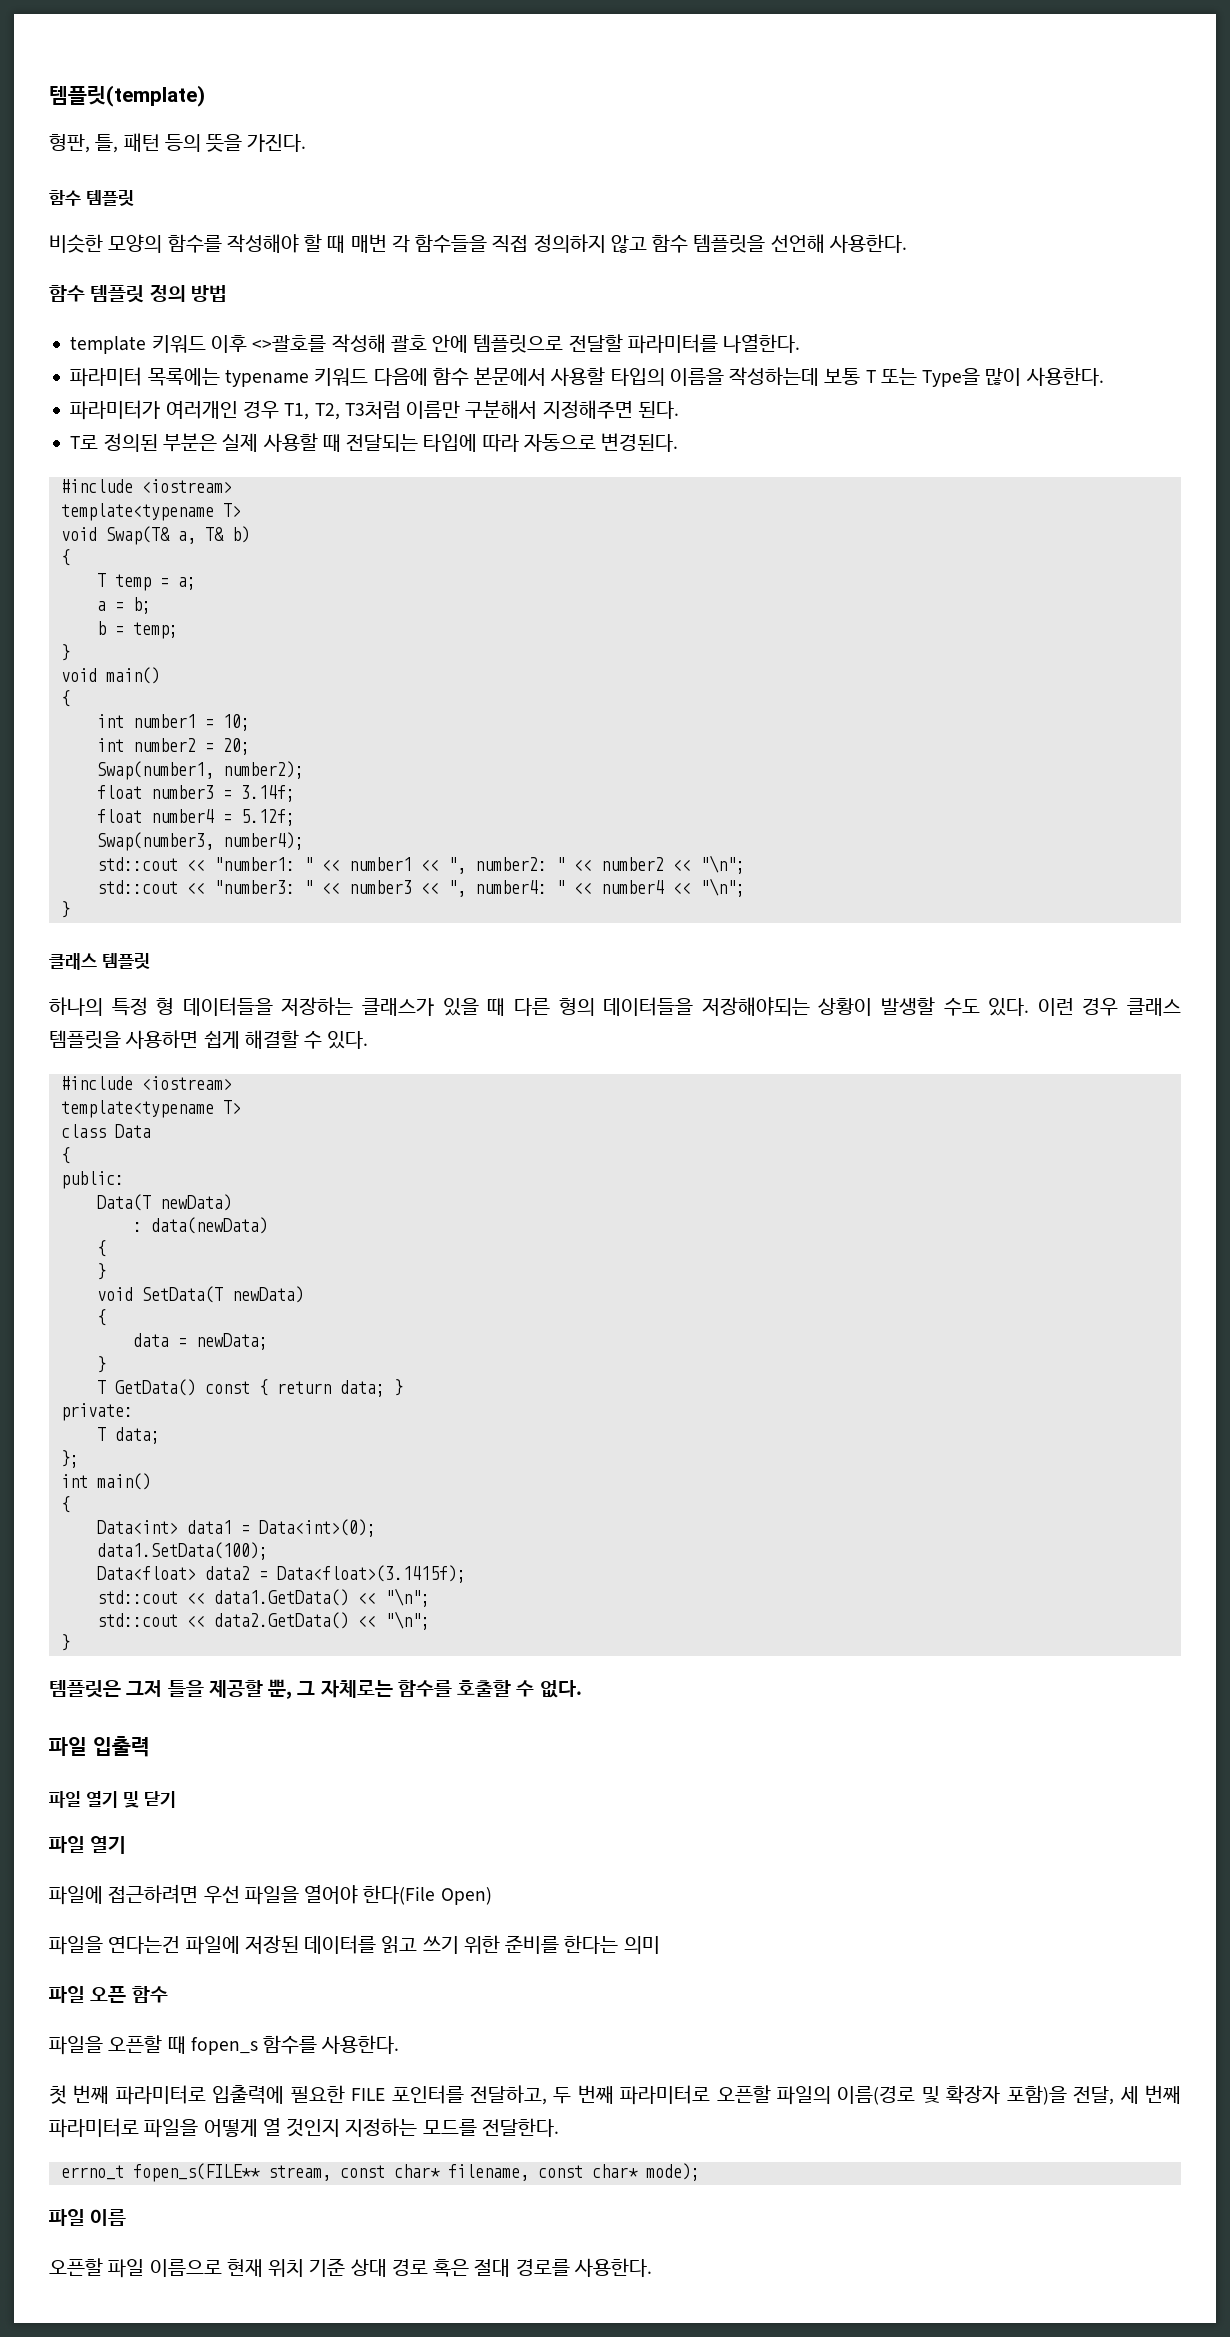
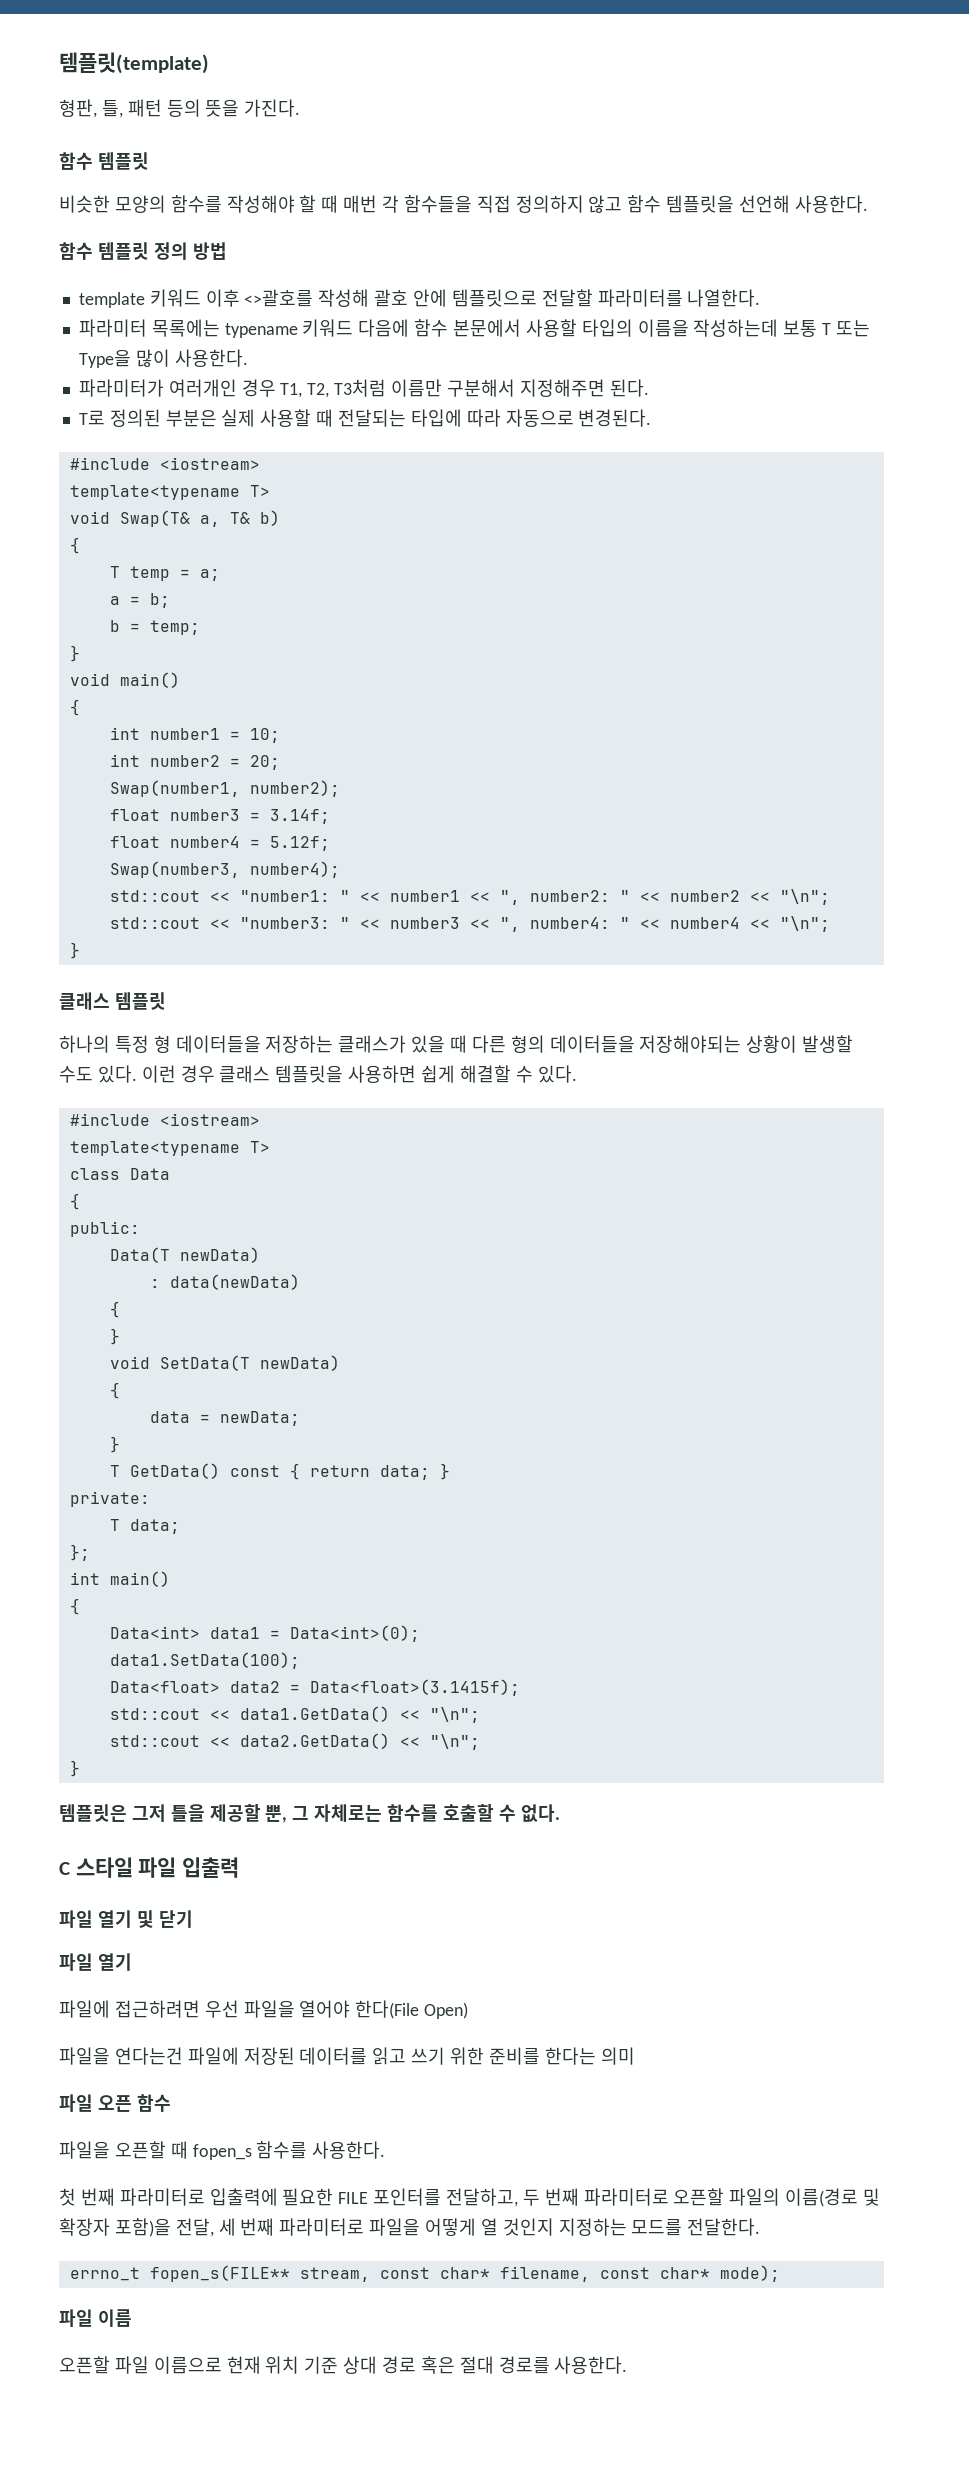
(582, 1689) none -> [59,1857,133,1878] C 스타일

